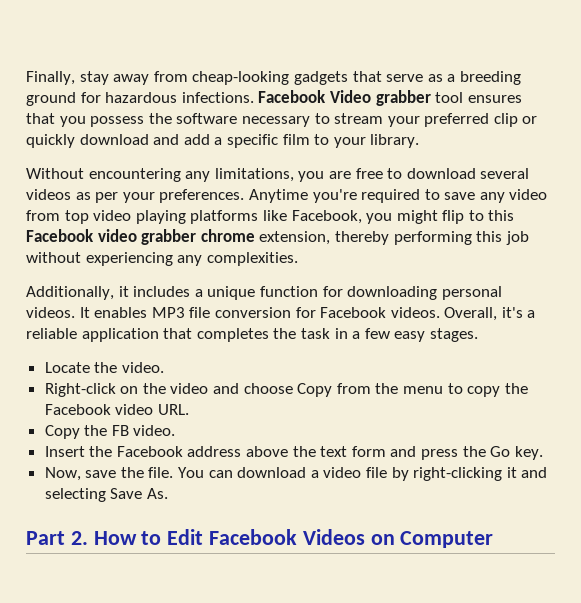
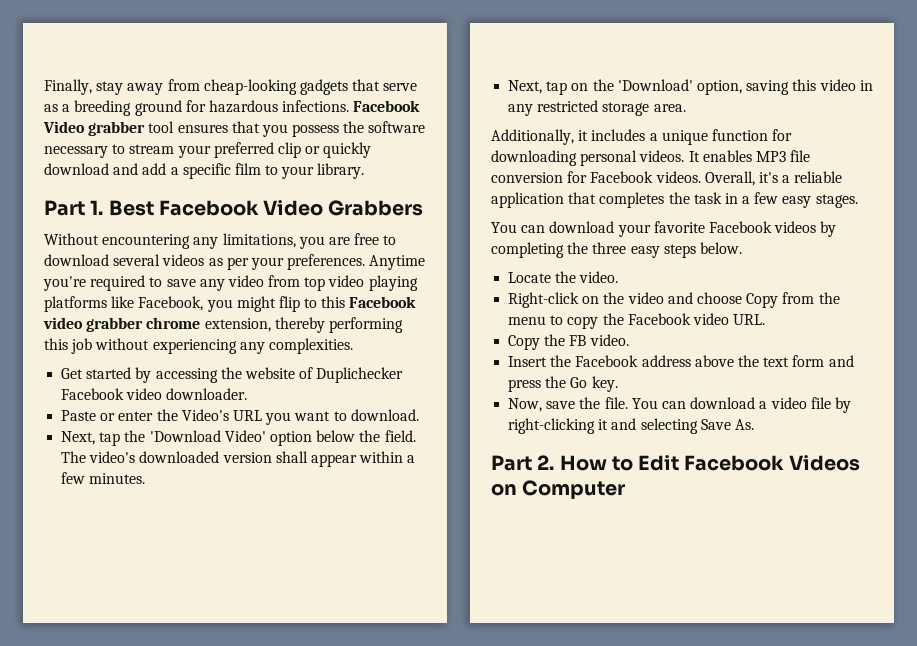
(420, 141) none -> [44,200,424,216] // Part 1. Best Facebook Video Grabbers
(298, 259) none -> [61,367,404,383] [61,388,248,400] [61,409,419,425] [61,430,416,446] [61,451,416,467] [61,472,146,484] [508,79,873,95] [508,100,686,116] // Get started by accessing the website of Duplichecker Facebook video downloader. // Paste or enter the Video's URL you want to download. // Next, tap the 'Download Video' option below the field. The video's downloaded version shall appear within a few minutes. // Next, tap on the 'Download' option, saving this video in any restricted storage area.
(478, 335) none -> [491,221,837,237] [491,242,742,258] // You can download your favorite Facebook videos by completing the three easy steps below.

